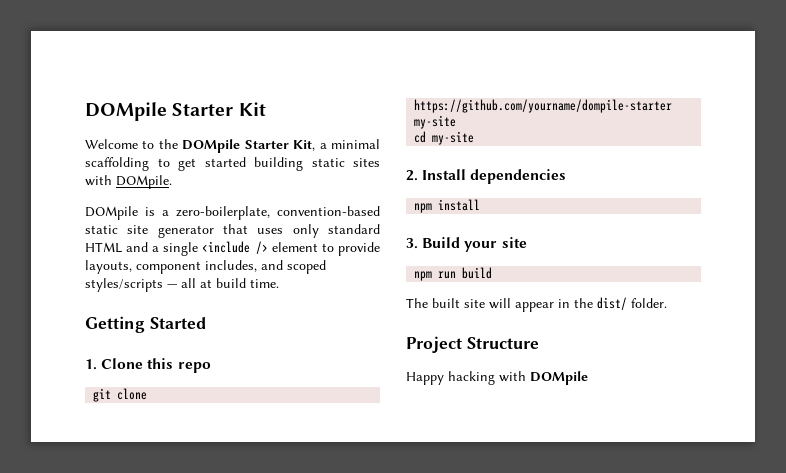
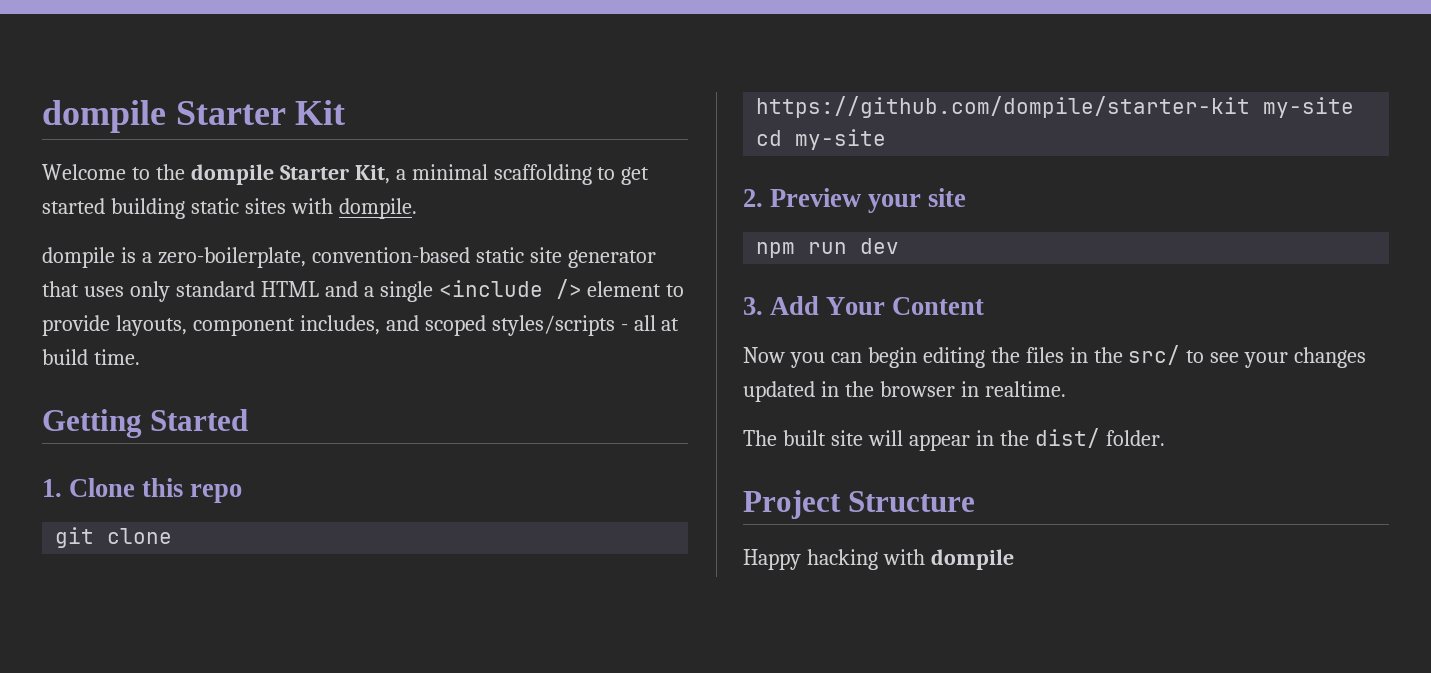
[85,102,167,121] DOMpile -> [42,100,166,133] dompile
[182,139,241,153] DOMpile -> [190,164,274,185] dompile
[116,175,172,189] [85,206,138,220] DOMpile. // DOMpile -> [338,198,417,219] [42,247,115,268] dompile. // dompile
[167,284,177,288] — -> [620,324,628,331] -
[414,99,673,113] https://github.com/yourname/dompile-starter -> [756,96,1251,118] https://github.com/dompile/starter-kit
[422,169,567,184] [414,199,481,213] [406,237,527,252] [414,267,493,281] Install dependencies // npm install // 3. Build your site // npm run build -> [770,188,967,213] [756,238,900,258] [743,296,985,315] [743,345,1367,368] [743,381,1066,402] Preview your site // npm run dev // 3. Add Your Content // Now you can begin editing the files in the src/ to see your changes updated in the browser in realtime.
[530,371,588,385] DOMpile -> [930,549,1014,570] dompile

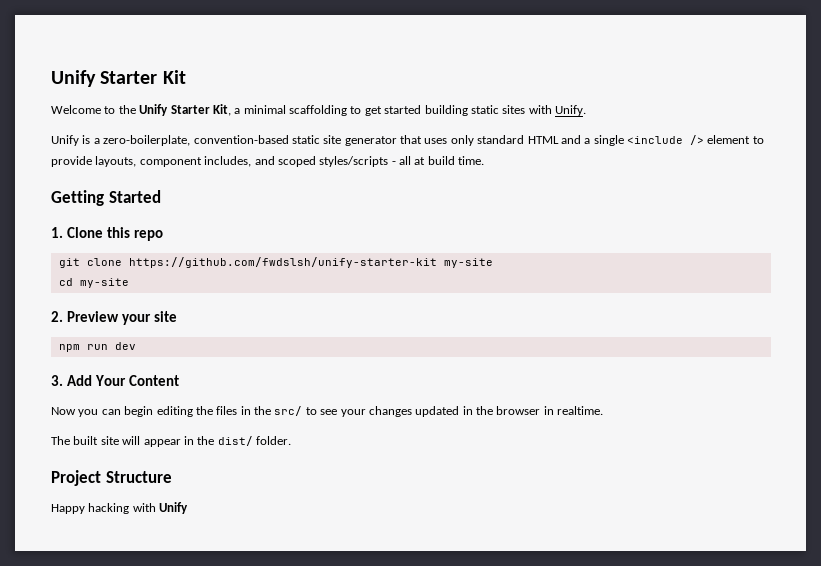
[42,100,166,133] dompile -> [51,70,96,87] Unify
[190,164,274,185] dompile -> [139,104,169,116] Unify
[338,198,417,219] [42,247,115,268] dompile. // dompile -> [555,105,586,116] [51,135,79,146] Unify. // Unify
[756,96,1251,118] https://github.com/dompile/starter-kit -> [128,257,437,268] https://github.com/fwdslsh/unify-starter-kit
[930,549,1014,570] dompile -> [159,502,189,514] Unify

